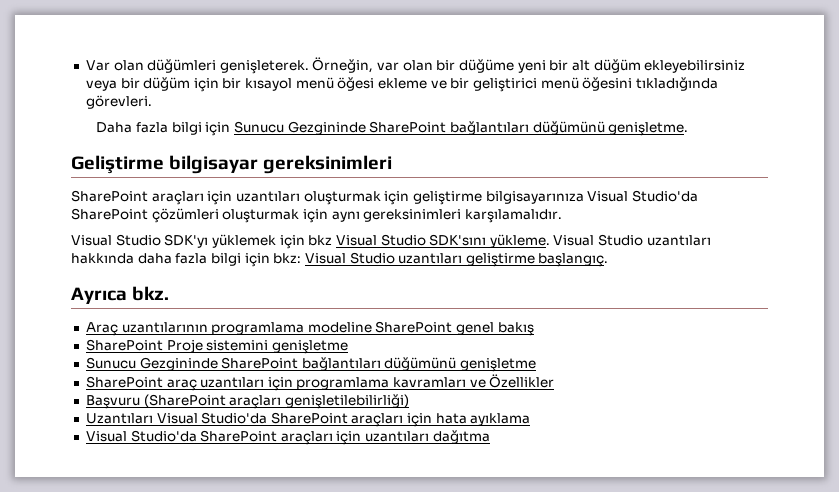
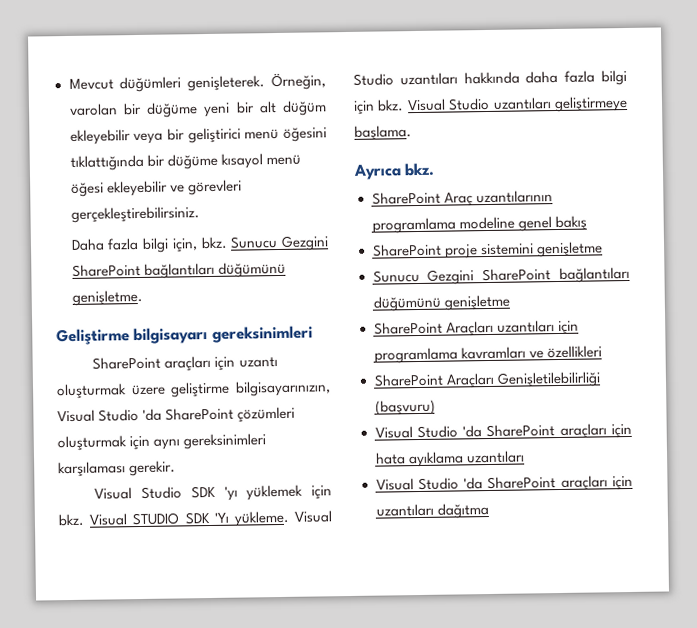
[85,60,144,71] Var olan -> [68,78,114,90] Mevcut
[377,60,433,71] var olan -> [68,103,118,116] varolan
[644,60,746,73] ekleyebilirsiniz -> [69,129,131,145] ekleyebilir
[143,77,718,92] [85,95,152,109] düğüm için bir kısayol menü öğesi ekleme ve bir geliştirici menü öğesini tıkladığında görevleri. -> [187,127,327,144] [69,153,301,171] [70,179,242,197] [70,206,200,223] geliştirici menü öğesini tıklattığında bir düğüme kısayol menü öğesi ekleyebilir ve görevleri gerçekleştirebilirsiniz.
[205,121,366,136] için Sunucu Gezgininde -> [171,235,330,253] için, bkz. Sunucu Gezgini
[169,155,259,174] bilgisayar -> [133,327,209,345] bilgisayarı
[235,190,698,205] uzantıları oluşturmak için geliştirme bilgisayarınıza Visual Studio'da -> [238,357,278,368] [56,380,331,400] [57,408,163,423] uzantı oluşturmak üzere geliştirme bilgisayarınızın, Visual Studio 'da
[464,209,562,223] [71,234,487,249] karşılamalıdır. // Visual Studio SDK'yı yüklemek için bkz Visual Studio SDK'sını -> [58,460,177,478] [94,484,332,501] [58,512,229,527] karşılaması gerekir. // Visual Studio SDK 'yı yüklemek için bkz. Visual STUDIO SDK 'Yı
[273,252,609,267] bkz: Visual Studio uzantıları geliştirme başlangıç. -> [377,95,628,113] [354,125,412,141] bkz. Visual Studio uzantıları geliştirmeye başlama.
(170, 293) none -> [371,191,441,205] SharePoint
[375,321,453,333] SharePoint -> (515, 223) none
[166,339,203,353] Proje -> [444,244,478,259] proje
[139,357,218,371] Gezgininde -> [427,269,475,285] Gezgini
[166,379,197,391] araç -> [445,320,494,337] Araçları
[489,374,555,388] [85,394,409,409] [85,412,268,424] Özellikler // Başvuru (SharePoint araçları genişletilebilirliği) // Uzantıları Visual Studio'da -> [546,345,602,359] [373,371,601,389] [374,399,436,416] [374,425,483,439] özellikleri // SharePoint Araçları Genişletilebilirliği (başvuru) // Visual Studio 'da
[85,430,197,442] // Visual Studio'da -> [465,450,525,464] [375,477,484,491] uzantıları // Visual Studio 'da

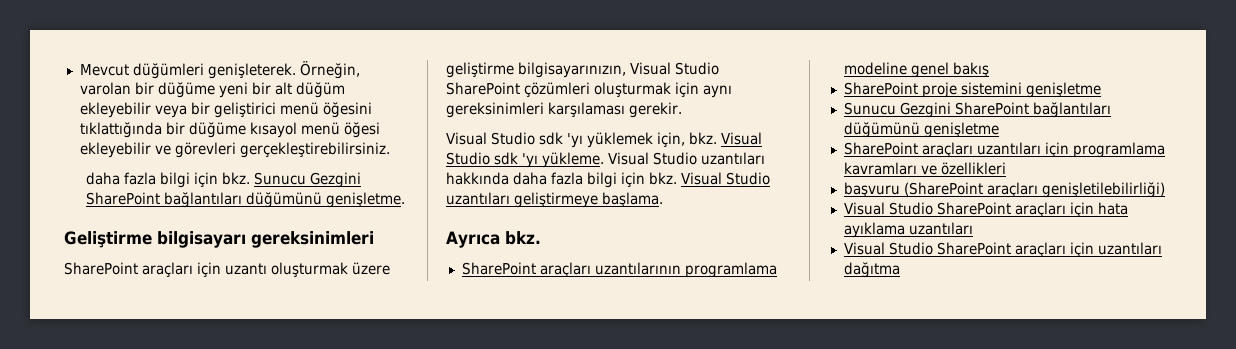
[70,237,198,253] Daha fazla bilgi için, -> [85,172,218,188] daha fazla bilgi için
[142,408,163,421] 'da -> (719, 68) none
[190,485,216,499] SDK -> [539,132,563,145] sdk
[311,485,332,500] [58,512,229,527] için bkz. Visual STUDIO SDK 'Yı -> [657,132,762,147] [446,152,538,168] için, bkz. Visual Studio sdk 'yı
[443,192,473,207] Araç -> [539,262,591,277] araçları
[445,320,494,337] Araçları -> [921,142,973,157] araçları
[373,371,601,389] [374,399,436,416] [374,425,483,439] SharePoint Araçları Genişletilebilirliği (başvuru) // Visual Studio 'da -> [843,182,1165,198] [843,202,933,215] başvuru (SharePoint araçları genişletilebilirliği) // Visual Studio
[463,477,484,490] 'da -> (933, 248) none

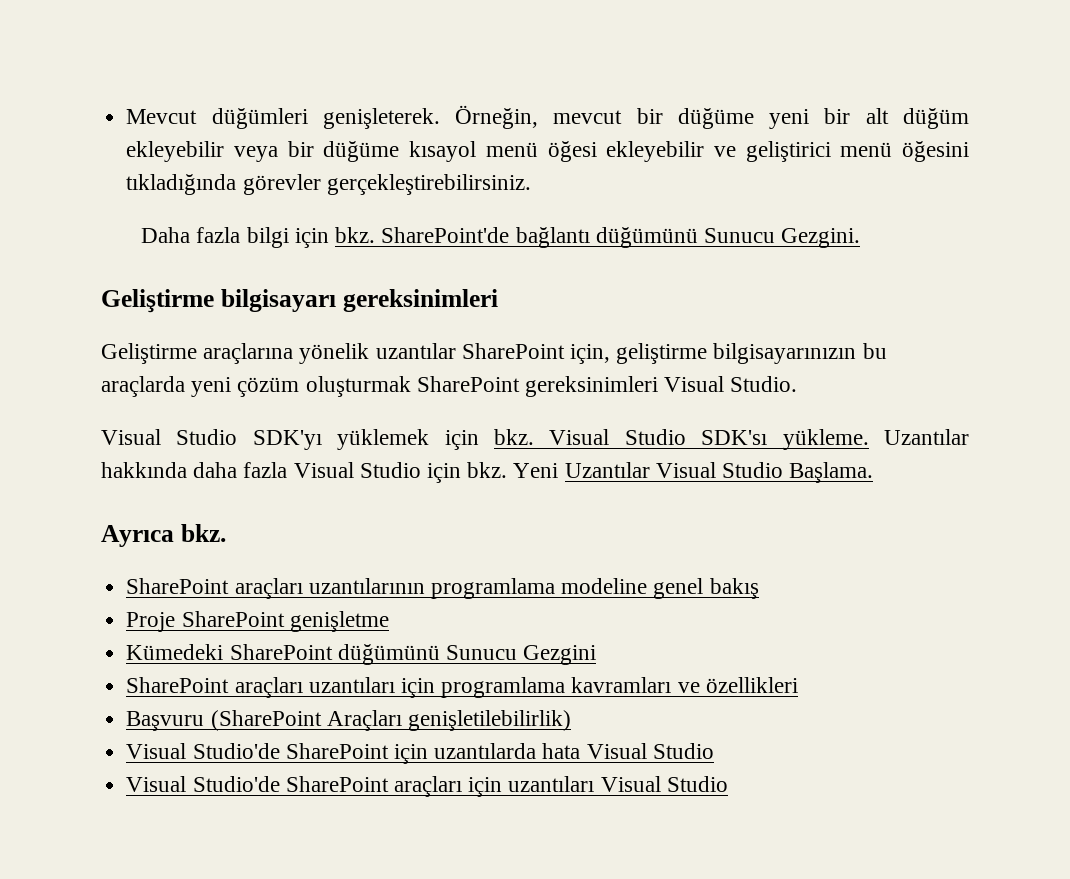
[79,82,131,95] varolan -> [553,110,623,124] mevcut
[213,102,372,118] [79,122,185,138] geliştirici menü öğesini tıklattığında bir -> (314, 149) none
[174,142,236,158] görevleri -> [745,141,970,162] [126,174,321,195] geliştirici menü öğesini tıkladığında görevler
[85,172,361,188] [85,192,405,208] [64,231,374,248] [64,262,390,277] [446,62,719,78] [446,82,732,98] [446,102,682,118] [446,132,762,148] [446,152,765,168] [446,172,770,188] [446,192,663,208] daha fazla bilgi için bkz. Sunucu Gezgini SharePoint bağlantıları düğümünü genişletme. // Geliştirme bilgisayarı gereksinimleri // SharePoint araçları için uzantı oluşturmak üzere geliştirme bilgisayarınızın, Visual Studio SharePoint çözümleri oluşturmak için aynı gereksinimleri karşılaması gerekir. // Visual Studio sdk 'yı yüklemek için, bkz. Visual Studio sdk 'yı yükleme. Visual Studio uzantıları hakkında daha fazla bilgi için bkz. Visual Studio uzantıları geliştirmeye başlama. -> [141,227,861,248] [101,289,498,313] [101,343,887,364] [101,376,798,397] [101,429,969,450] [101,462,874,483] Daha fazla bilgi için bkz. SharePoint'de bağlantı düğümünü Sunucu Gezgini. // Geliştirme bilgisayarı gereksinimleri // Geliştirme araçlarına yönelik uzantılar SharePoint için, geliştirme bilgisayarınızın bu araçlarda yeni çözüm oluşturmak SharePoint gereksinimleri Visual Studio. // Visual Studio SDK'yı yüklemek için bkz. Visual Studio SDK'sı yükleme. Uzantılar hakkında daha fazla Visual Studio için bkz. Yeni Uzantılar Visual Studio Başlama.
[843,82,1101,98] [843,102,1111,118] [843,122,999,138] SharePoint proje sistemini genişletme // Sunucu Gezgini SharePoint bağlantıları düğümünü genişletme -> [126,611,389,632] [126,644,597,665] Proje SharePoint genişletme // Kümedeki SharePoint düğümünü Sunucu Gezgini
[843,182,1165,198] [843,202,1128,217] [843,222,973,238] [843,242,933,255] başvuru (SharePoint araçları genişletilebilirliği) // Visual Studio SharePoint araçları için hata ayıklama uzantıları // Visual Studio -> [126,710,571,731] [126,743,714,764] [126,776,280,792] Başvuru (SharePoint Araçları genişletilebilirlik) // Visual Studio'de SharePoint için uzantılarda hata Visual Studio // Visual Studio'de
[843,262,900,278] dağıtma -> [600,776,728,792] Visual Studio

